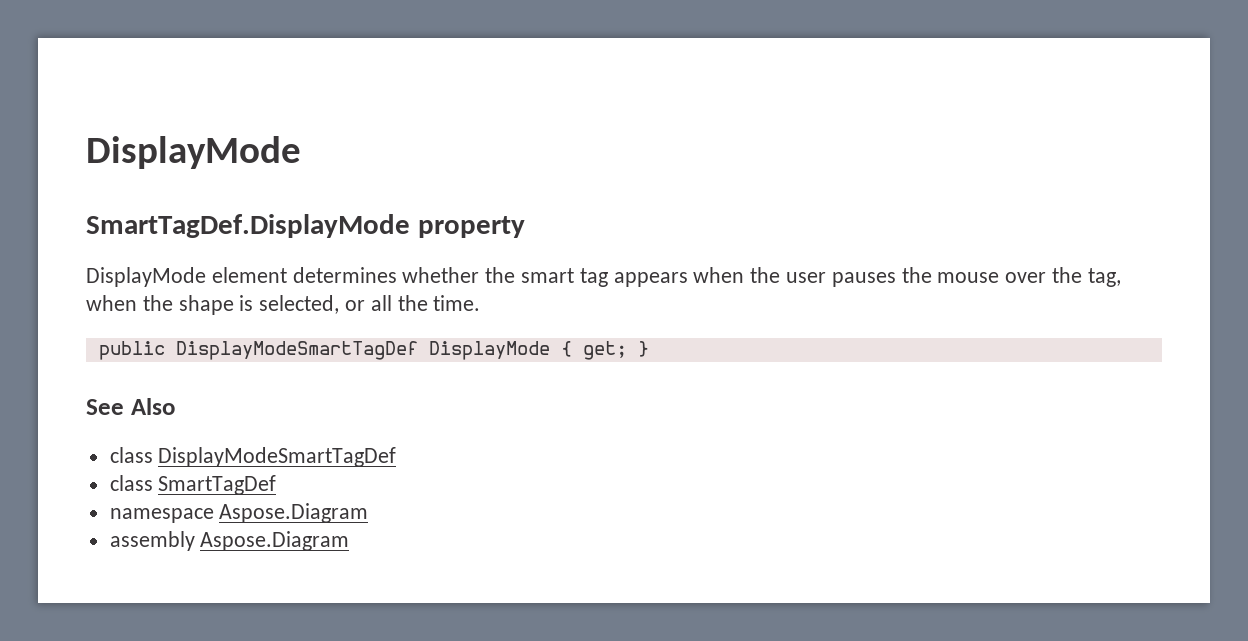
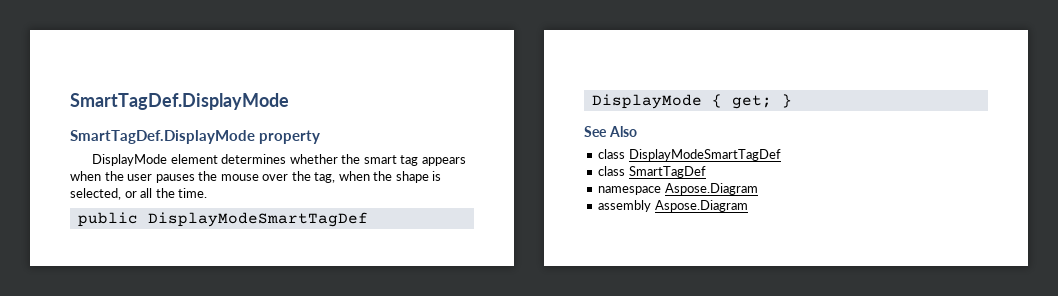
[86,136,301,169] DisplayMode -> [70,93,289,110] SmartTagDef.DisplayMode

